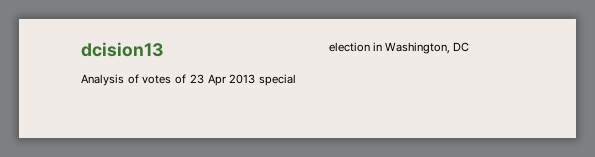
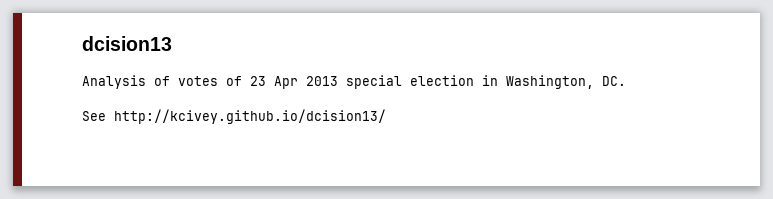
[453,42,470,52] DC -> [602,76,626,86] [82,109,386,124] DC. // See http://kcivey.github.io/dcision13/

